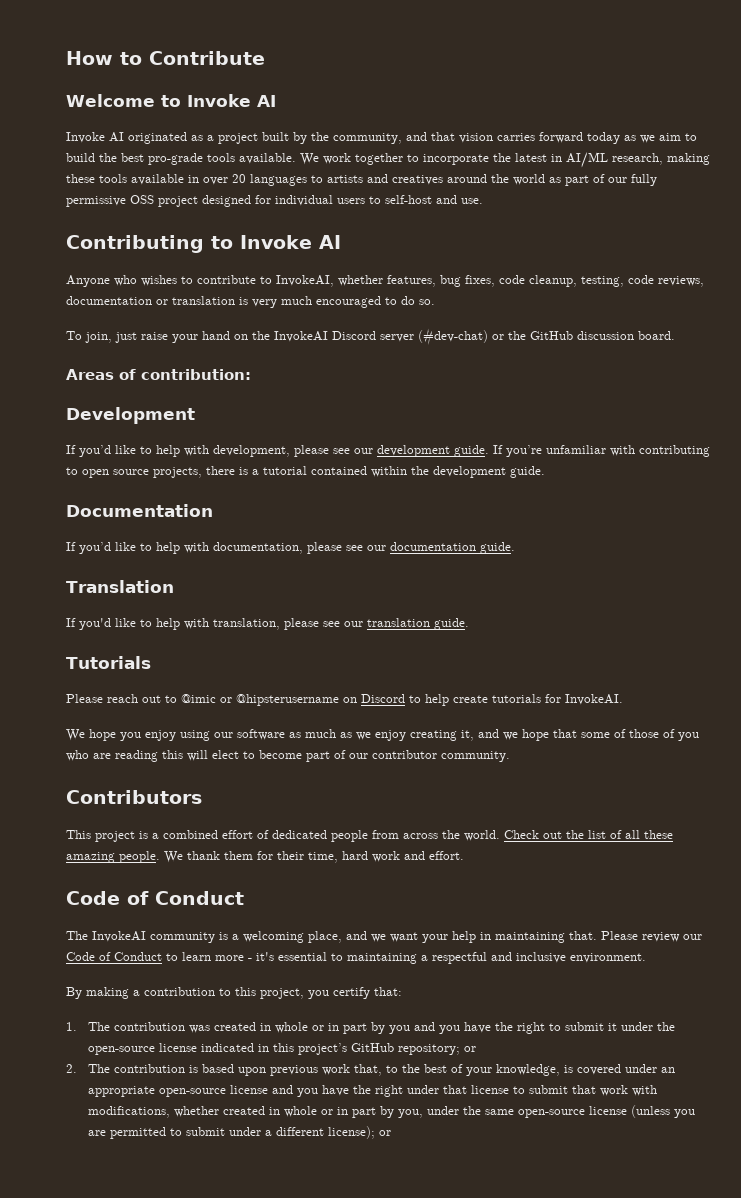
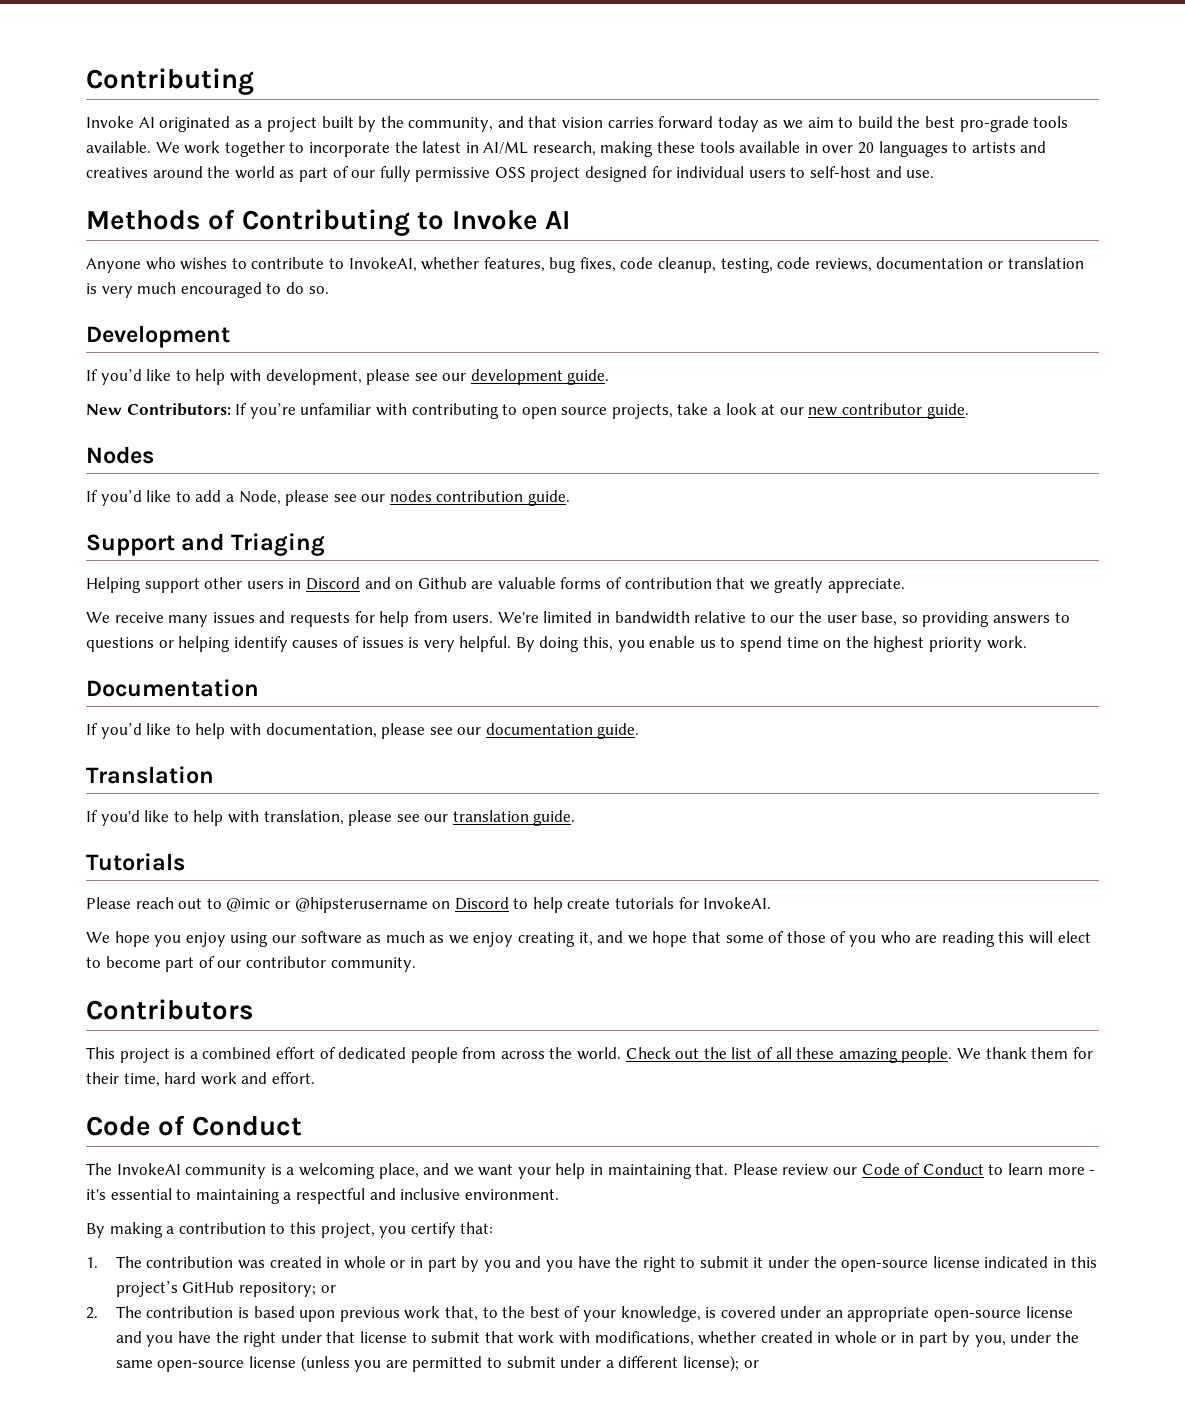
[66,51,265,65] [66,94,276,107] How to Contribute // Welcome to Invoke AI -> [86,68,254,95] Contributing
(483, 201) none -> [86,209,236,230] Methods of
[66,328,675,345] [66,369,251,380] // To join, just raise your hand on the InvokeAI Discord server (#dev-chat) or the GitHub discussion board. // Areas of contribution: -> (329, 290) none
(489, 451) none -> [86,403,231,416] // New Contributors:
[206,466,545,478] there is a tutorial contained within the development guide. -> [677,403,969,419] [86,446,154,464] [86,490,571,506] [86,533,325,556] [86,577,906,593] [86,611,1070,627] [86,636,1027,652] take a look at our new contributor guide. // Nodes // If you’d like to add a Node, please see our nodes contribution guide. // Support and Triaging // Helping support other users in Discord and on Github are valuable forms of contribution that we greatly appreciate. // We receive many issues and requests for help from users. We're limited in bandwidth relative to our the user base, so providing answers to questions or helping identify causes of issues is very helpful. By doing this, you enable us to spend time on the highest priority work.

